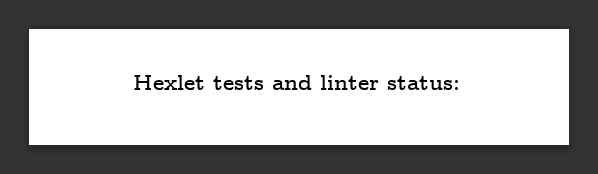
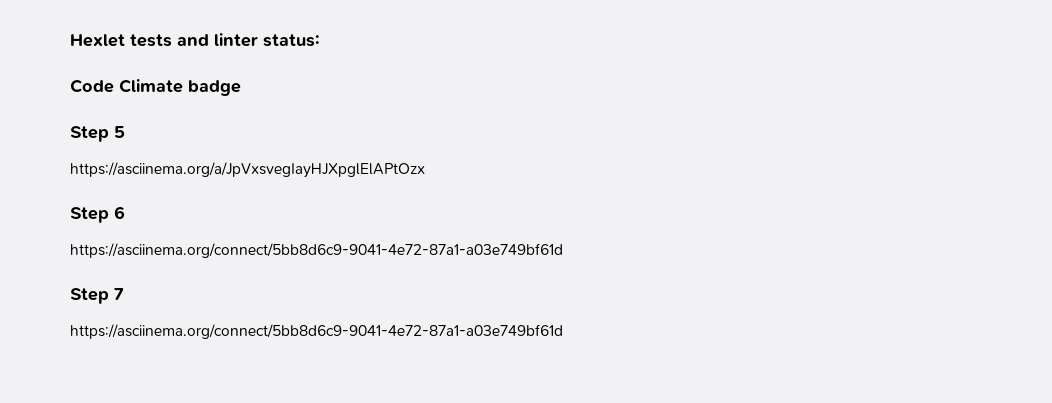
(460, 83) none -> [70,79,241,96] [70,126,125,142] [70,162,425,178] [70,206,125,223] [70,243,563,258] [70,288,124,304] [70,324,563,339] // Code Climate badge // Step 5 // https://asciinema.org/a/JpVxsvegIayHJXpglElAPtOzx // Step 6 // https://asciinema.org/connect/5bb8d6c9-9041-4e72-87a1-a03e749bf61d // Step 7 // https://asciinema.org/connect/5bb8d6c9-9041-4e72-87a1-a03e749bf61d

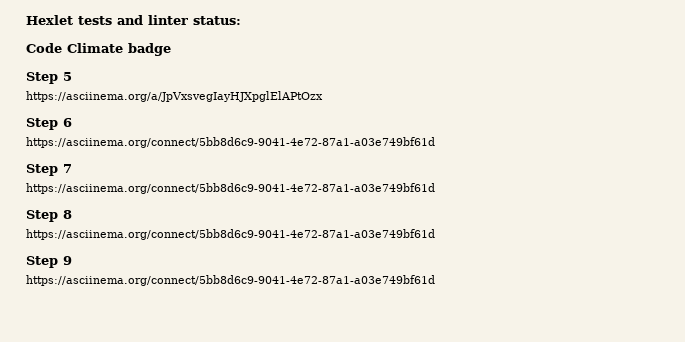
(563, 331) none -> [26,210,72,222] [26,229,435,240] [26,256,72,268] [26,275,435,286] // Step 8 // https://asciinema.org/connect/5bb8d6c9-9041-4e72-87a1-a03e749bf61d // Step 9 // https://asciinema.org/connect/5bb8d6c9-9041-4e72-87a1-a03e749bf61d

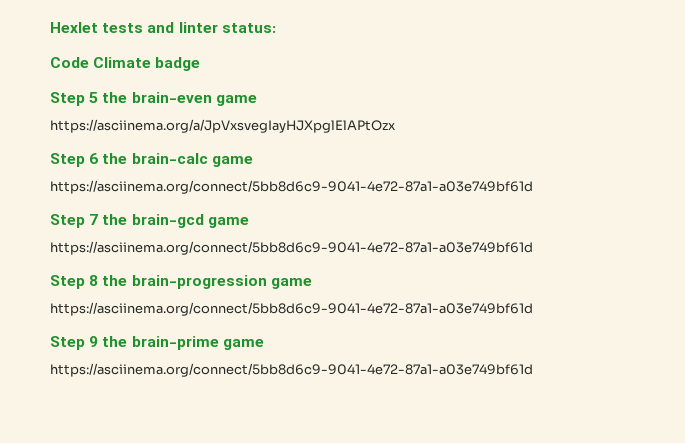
(72, 76) none -> [102,92,257,106] the brain-even game
(72, 122) none -> [102,153,253,167] the brain-calc game
(72, 168) none -> [102,214,249,228] the brain-gcd game
(72, 214) none -> [102,275,312,289] the brain-progression game
(72, 260) none -> [102,336,264,350] the brain-prime game

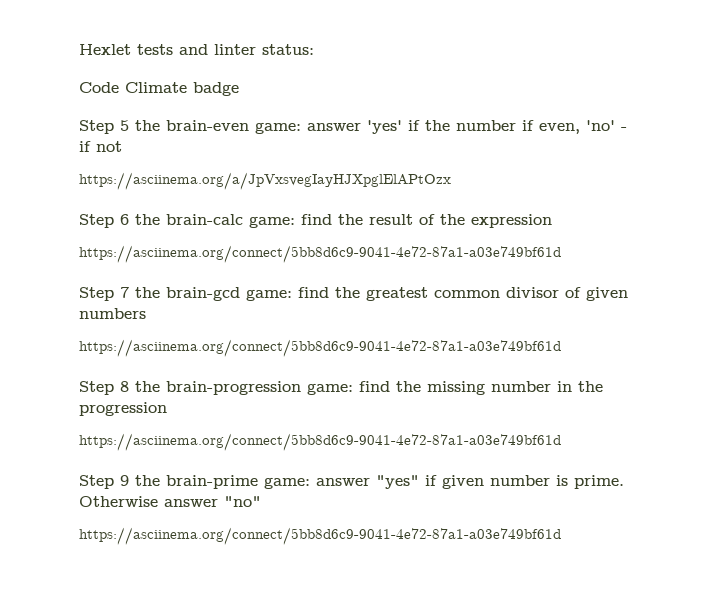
[215,95,257,106] game -> [255,120,627,134] [79,141,122,152] game: answer 'yes' if the number if even, 'no' - if not
[211,156,253,167] game -> [249,214,552,228] game: find the result of the expression
[207,217,249,228] game -> [246,287,628,301] [79,308,146,319] game: find the greatest common divisor of given numbers
[270,278,312,289] game -> [307,381,603,395] [79,402,167,416] game: find the missing number in the progression
[222,339,264,350] game -> [264,475,624,489] [79,496,261,507] game: answer "yes" if given number is prime. Otherwise answer "no"

